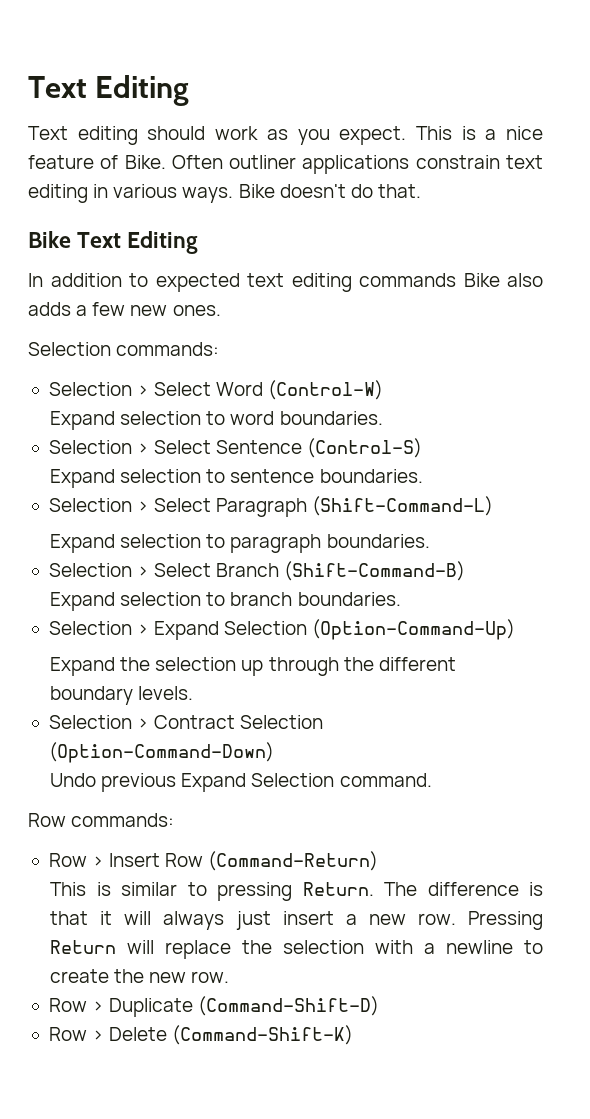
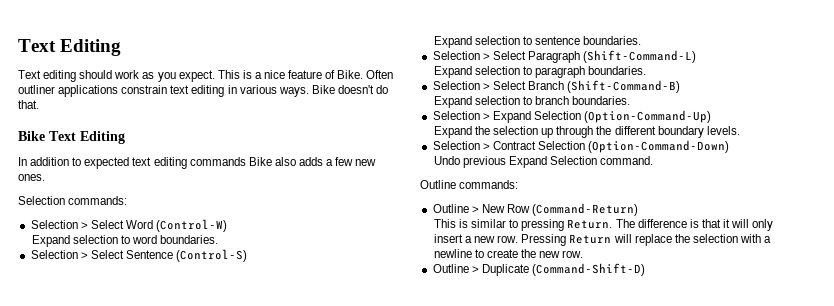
[28,813,175,827] [48,853,161,867] Row commands: // Row > Insert -> [420,180,519,189] [432,204,505,213] Outline commands: // Outline > New
[163,911,271,930] always just -> [752,219,774,231] only
[48,998,87,1012] Row -> [432,264,469,273] Outline
[48,1025,354,1045] // Row > Delete (Command-Shift-K) -> (645, 269) none

